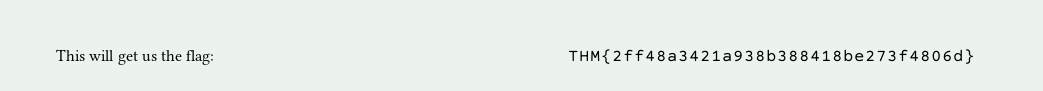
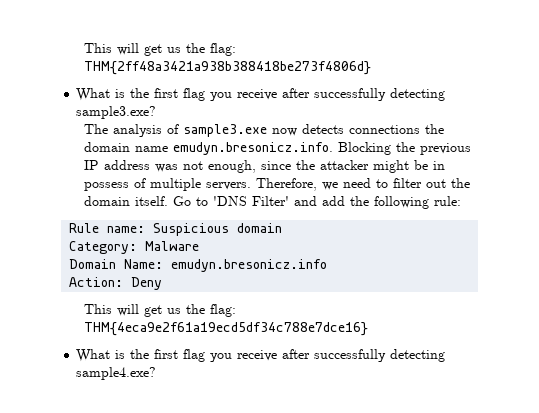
(975, 56) none -> [76,88,446,101] [76,106,157,119] [83,124,444,137] [83,142,471,155] [83,160,445,173] [83,178,470,191] [83,196,461,209] [69,223,283,236] [69,241,200,254] [69,259,328,272] [69,277,163,290] [83,304,236,317] [83,322,368,336] [76,349,446,362] [76,367,157,380] // What is the first flag you receive after successfully detecting sample3.exe? // The analysis of sample3.exe now detects connections the domain name emudyn.bresonicz.info. Blocking the previous IP address was not enough, since the attacker might be in possess of multiple servers. Therefore, we need to filter out the domain itself. Go to 'DNS Filter' and add the following rule: // Rule name: Suspicious domain // Category: Malware // Domain Name: emudyn.bresonicz.info // Action: Deny // This will get us the flag: THM{4eca9e2f61a19ecd5df34c788e7dce16} // What is the first flag you receive after successfully detecting sample4.exe?

